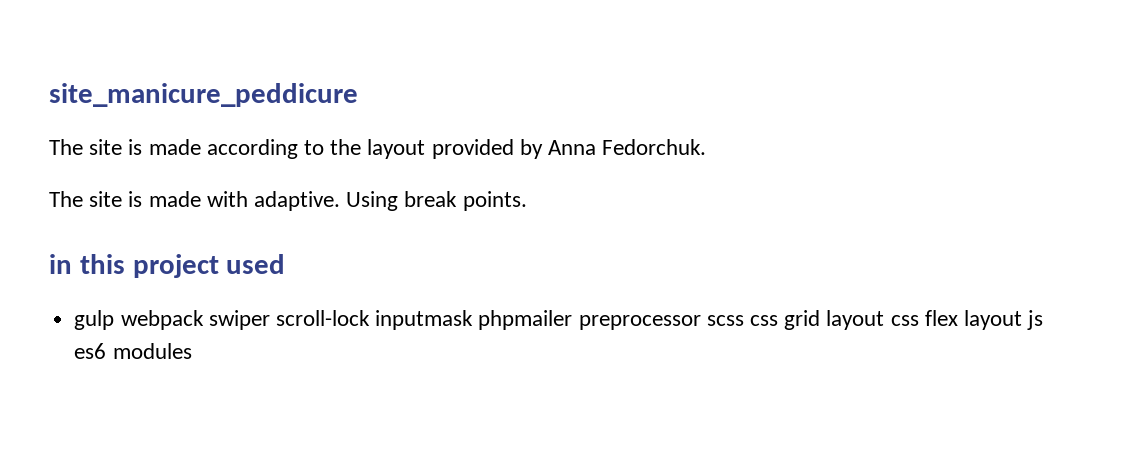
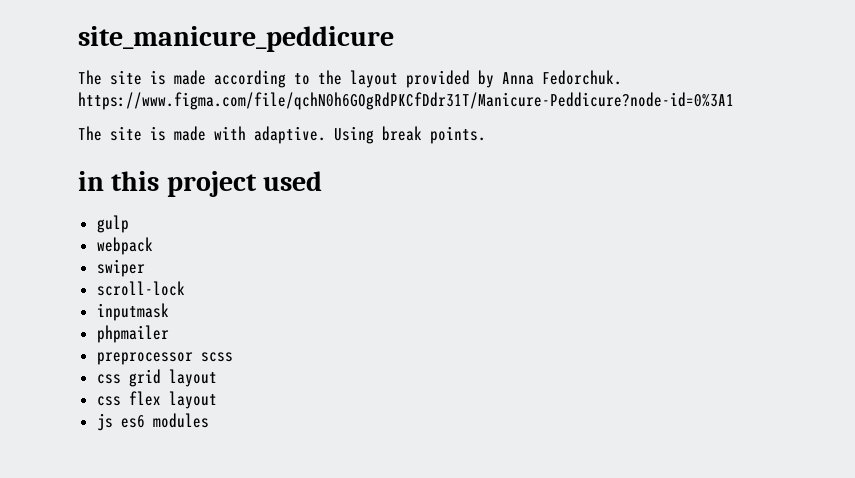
(707, 147) none -> [78,92,734,110] https://www.figma.com/file/qchN0h6GOgRdPKCfDdr31T/Manicure-Peddicure?node-id=0%3A1
(115, 320) none -> (129, 224) //
(204, 320) none -> (153, 246) //
(270, 320) none -> (145, 268) //
(370, 318) none -> (185, 288) //
(474, 320) none -> (169, 312) //
(573, 320) none -> (169, 334) //
(744, 320) none -> (233, 357) //
(885, 320) none -> (217, 378) //
(1023, 320) none -> (217, 400) //

